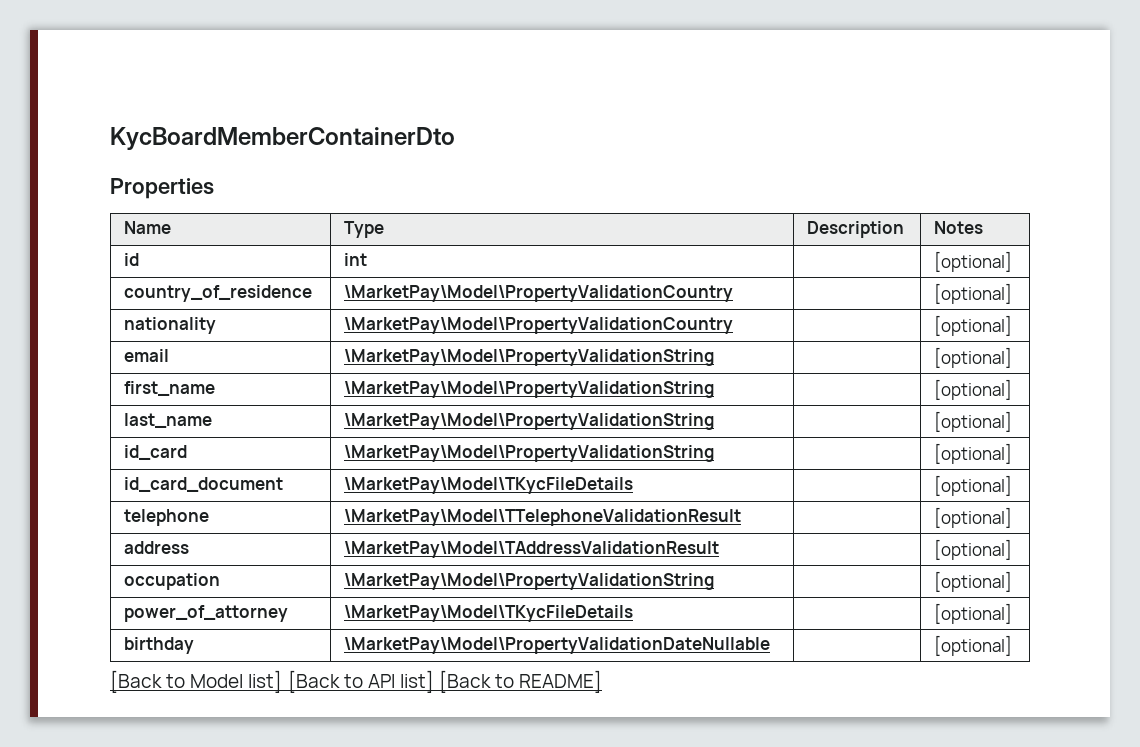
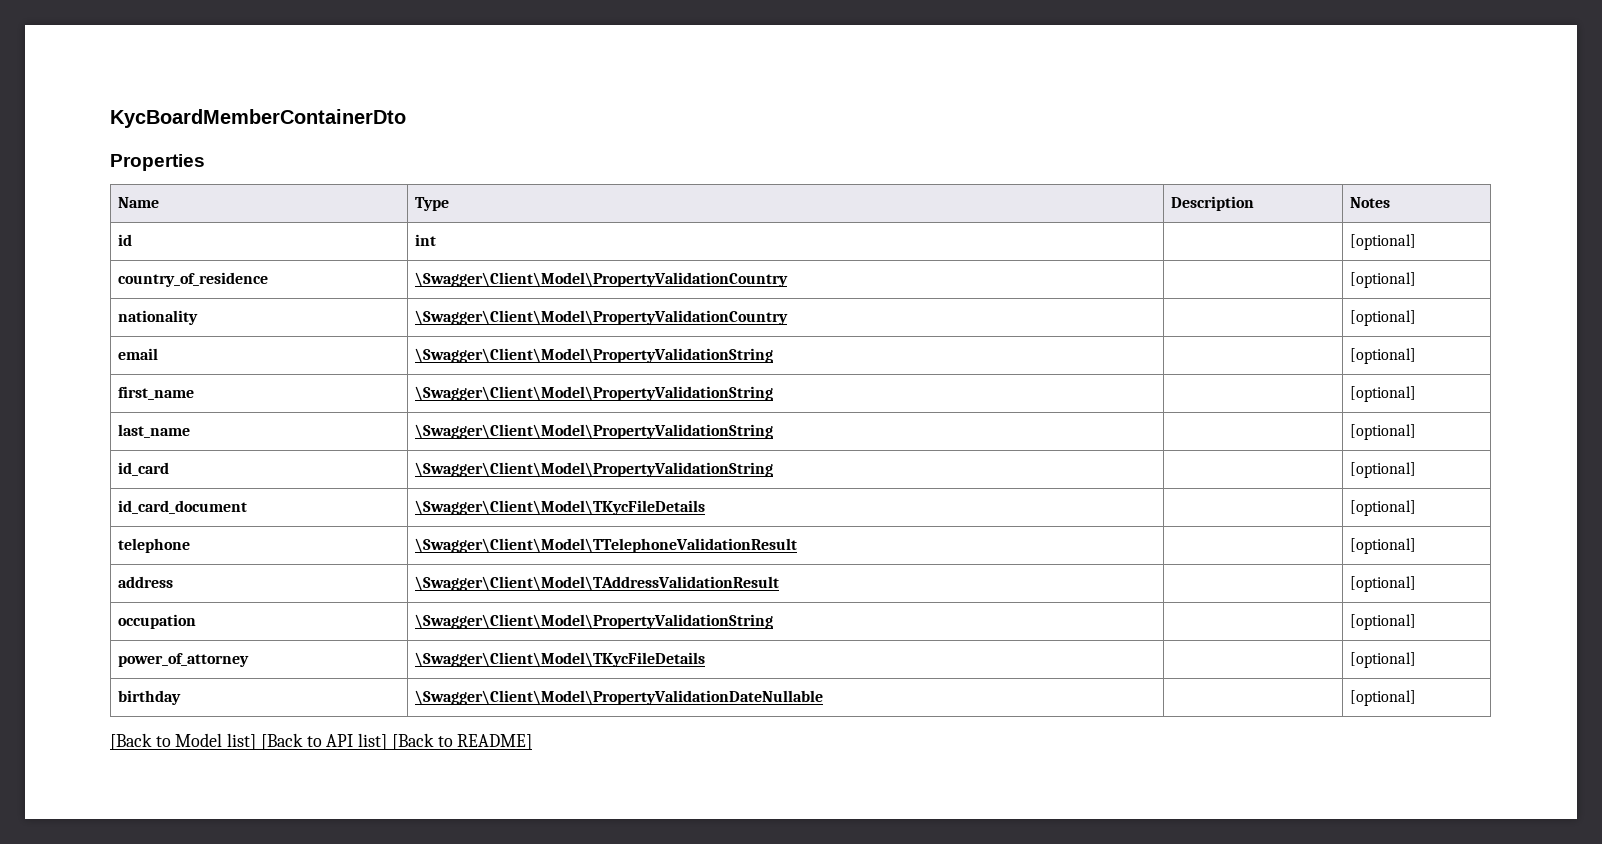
[343,285,733,302] \MarketPay\Model\PropertyValidationCountry -> [415,272,789,287] \Swagger\Client\Model\PropertyValidationCountry
[343,317,733,334] \MarketPay\Model\PropertyValidationCountry -> [415,310,789,325] \Swagger\Client\Model\PropertyValidationCountry
[343,349,714,366] \MarketPay\Model\PropertyValidationString -> [415,348,774,363] \Swagger\Client\Model\PropertyValidationString
[343,381,714,398] \MarketPay\Model\PropertyValidationString -> [415,386,774,401] \Swagger\Client\Model\PropertyValidationString
[343,413,714,430] \MarketPay\Model\PropertyValidationString -> [415,424,774,439] \Swagger\Client\Model\PropertyValidationString
[343,445,714,462] \MarketPay\Model\PropertyValidationString -> [415,462,774,477] \Swagger\Client\Model\PropertyValidationString
[343,477,633,494] \MarketPay\Model\TKycFileDetails -> [415,500,706,515] \Swagger\Client\Model\TKycFileDetails
[343,509,741,526] \MarketPay\Model\TTelephoneValidationResult -> [415,538,798,553] \Swagger\Client\Model\TTelephoneValidationResult
[343,541,719,558] \MarketPay\Model\TAddressValidationResult -> [415,576,780,591] \Swagger\Client\Model\TAddressValidationResult
[343,573,714,590] \MarketPay\Model\PropertyValidationString -> [415,614,774,629] \Swagger\Client\Model\PropertyValidationString
[343,605,633,622] \MarketPay\Model\TKycFileDetails -> [415,652,706,667] \Swagger\Client\Model\TKycFileDetails
[343,637,770,654] \MarketPay\Model\PropertyValidationDateNullable -> [415,690,824,705] \Swagger\Client\Model\PropertyValidationDateNullable

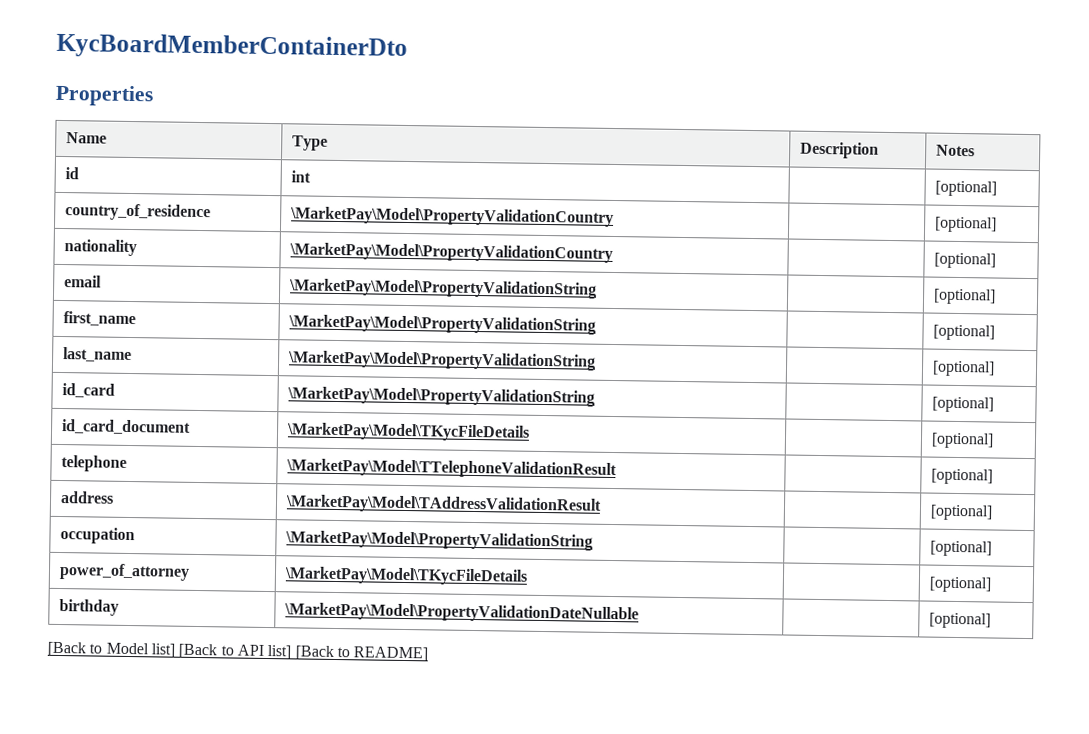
[415,272,789,287] \Swagger\Client\Model\PropertyValidationCountry -> [289,206,614,227] \MarketPay\Model\PropertyValidationCountry
[415,310,789,325] \Swagger\Client\Model\PropertyValidationCountry -> [288,242,613,263] \MarketPay\Model\PropertyValidationCountry
[415,348,774,363] \Swagger\Client\Model\PropertyValidationString -> [288,278,597,299] \MarketPay\Model\PropertyValidationString
[415,386,774,401] \Swagger\Client\Model\PropertyValidationString -> [287,314,596,335] \MarketPay\Model\PropertyValidationString
[415,424,774,439] \Swagger\Client\Model\PropertyValidationString -> [286,350,596,371] \MarketPay\Model\PropertyValidationString
[415,462,774,477] \Swagger\Client\Model\PropertyValidationString -> [286,386,595,407] \MarketPay\Model\PropertyValidationString
[415,500,706,515] \Swagger\Client\Model\TKycFileDetails -> [285,422,530,442] \MarketPay\Model\TKycFileDetails
[415,538,798,553] \Swagger\Client\Model\TTelephoneValidationResult -> [285,458,617,480] \MarketPay\Model\TTelephoneValidationResult
[415,576,780,591] \Swagger\Client\Model\TAddressValidationResult -> [284,494,602,515] \MarketPay\Model\TAddressValidationResult
[415,614,774,629] \Swagger\Client\Model\PropertyValidationString -> [284,530,593,551] \MarketPay\Model\PropertyValidationString
[415,652,706,667] \Swagger\Client\Model\TKycFileDetails -> [283,566,528,586] \MarketPay\Model\TKycFileDetails
[415,690,824,705] \Swagger\Client\Model\PropertyValidationDateNullable -> [283,602,639,624] \MarketPay\Model\PropertyValidationDateNullable

